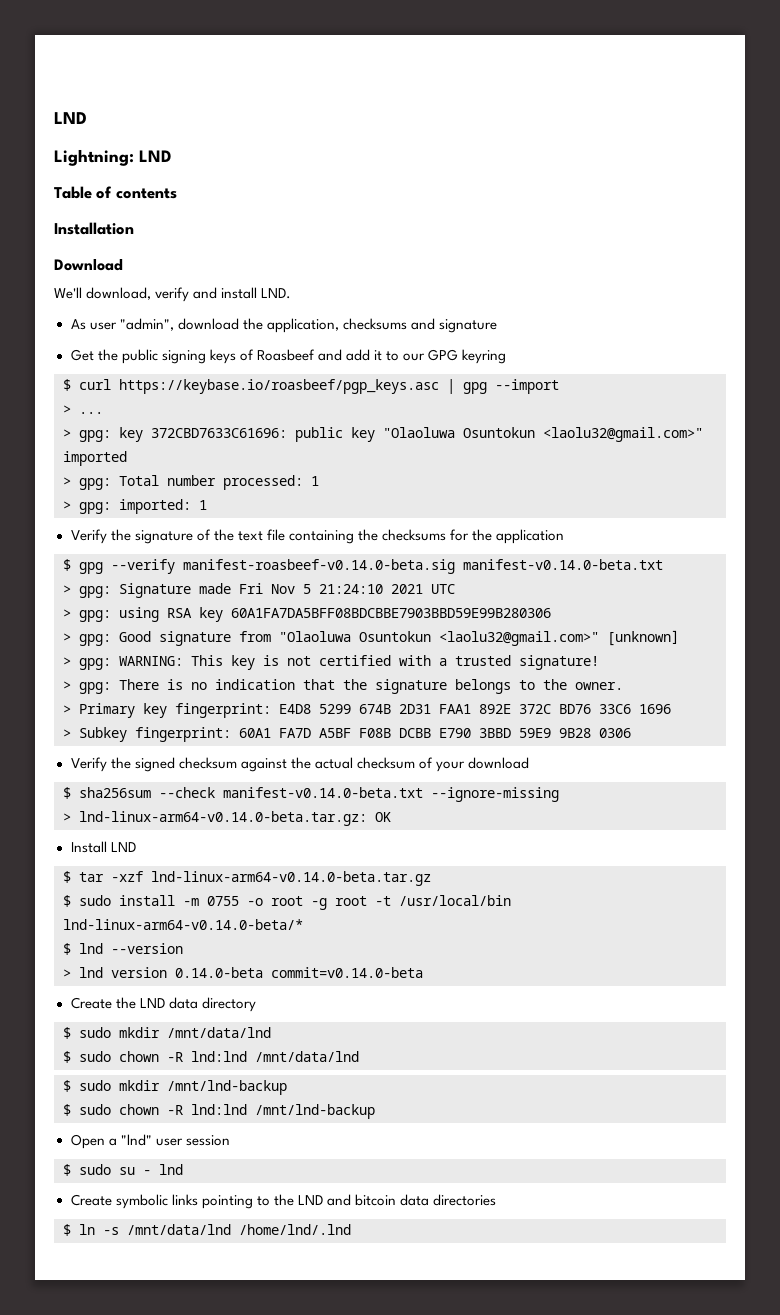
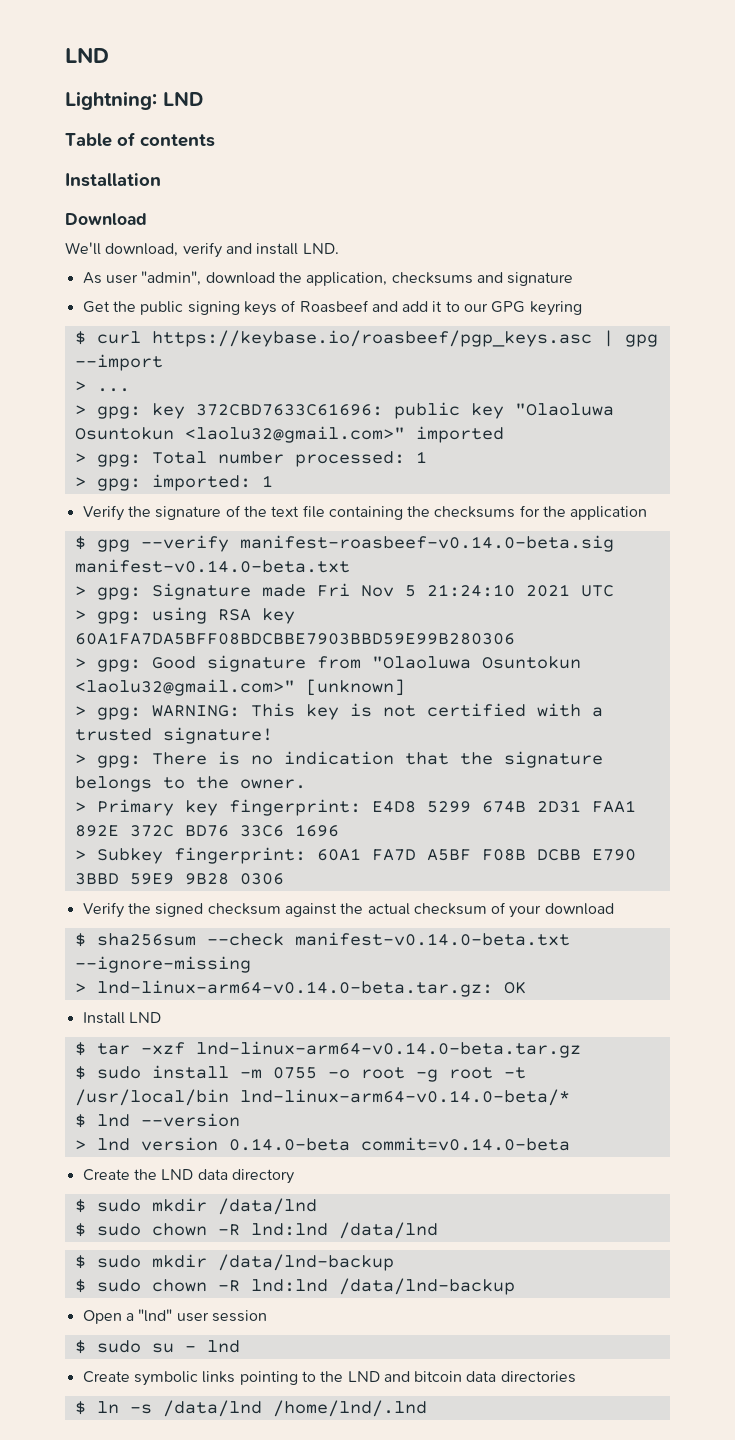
[167,1027,271,1038] [63,1051,359,1063] [63,1080,287,1095] [63,1104,375,1119] /mnt/data/lnd // $ sudo chown -R lnd:lnd /mnt/data/lnd // $ sudo mkdir /mnt/lnd-backup // $ sudo chown -R lnd:lnd /mnt/lnd-backup -> [217,1198,317,1215] [74,1222,438,1239] [74,1254,394,1271] [74,1278,515,1295] /data/lnd // $ sudo chown -R lnd:lnd /data/lnd // $ sudo mkdir /data/lnd-backup // $ sudo chown -R lnd:lnd /data/lnd-backup
[127,1224,231,1235] /mnt/data/lnd -> [162,1400,262,1417] /data/lnd

